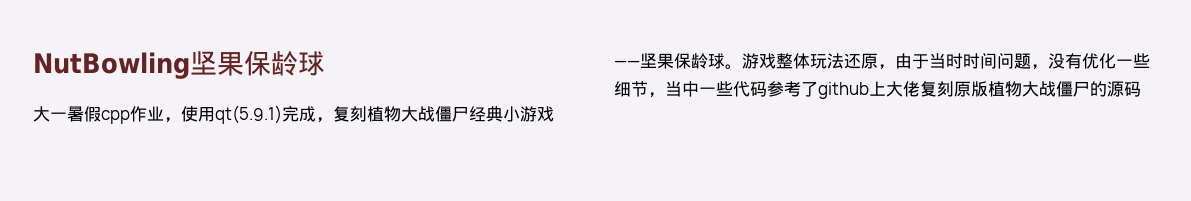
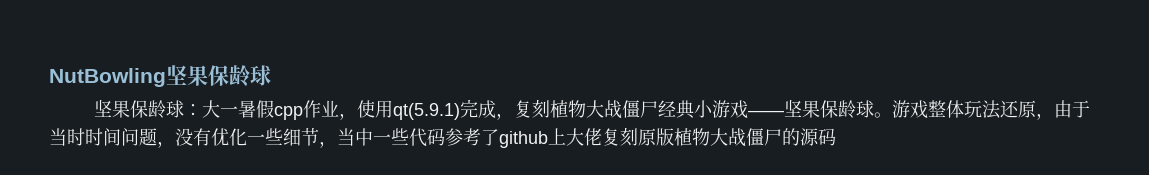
(325, 63) none -> [94,99,203,119] 坚果保龄球：

